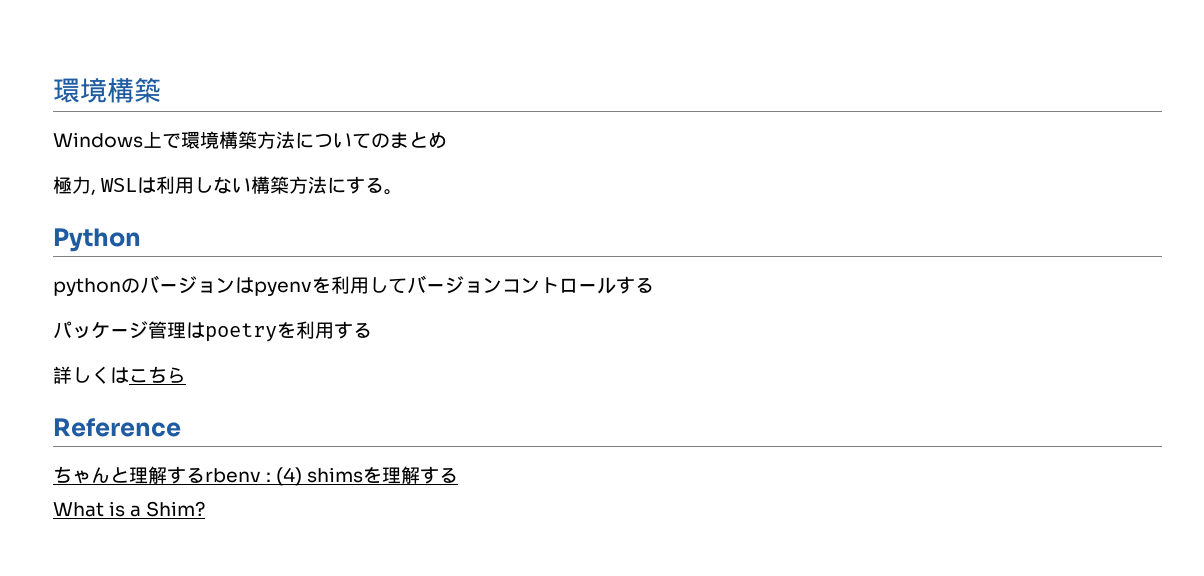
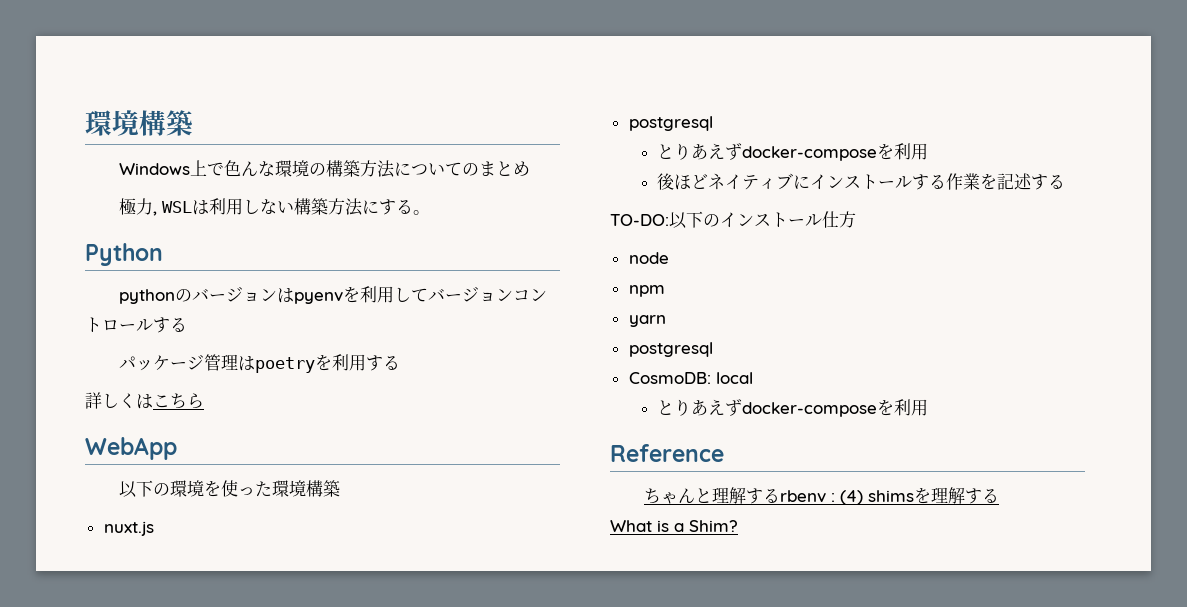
[181,131,219,149] 環境 -> [224,160,327,177] 色んな環境の
(186, 375) none -> [85,437,177,460] [119,480,341,498] [103,521,154,536] [628,116,713,131] [657,143,929,161] [657,173,1066,190] [610,211,856,229] [628,252,669,264] [628,285,665,297] [628,315,666,327] [628,342,713,357] [628,372,753,384] [657,399,929,417] // WebApp // 以下の環境を使った環境構築 // nuxt.js // postgresql // とりあえずdocker-composeを利用 // 後ほどネイティブにインストールする作業を記述する // TO-DO:以下のインストール仕方 // node // npm // yarn // postgresql // CosmoDB: local // とりあえずdocker-composeを利用

